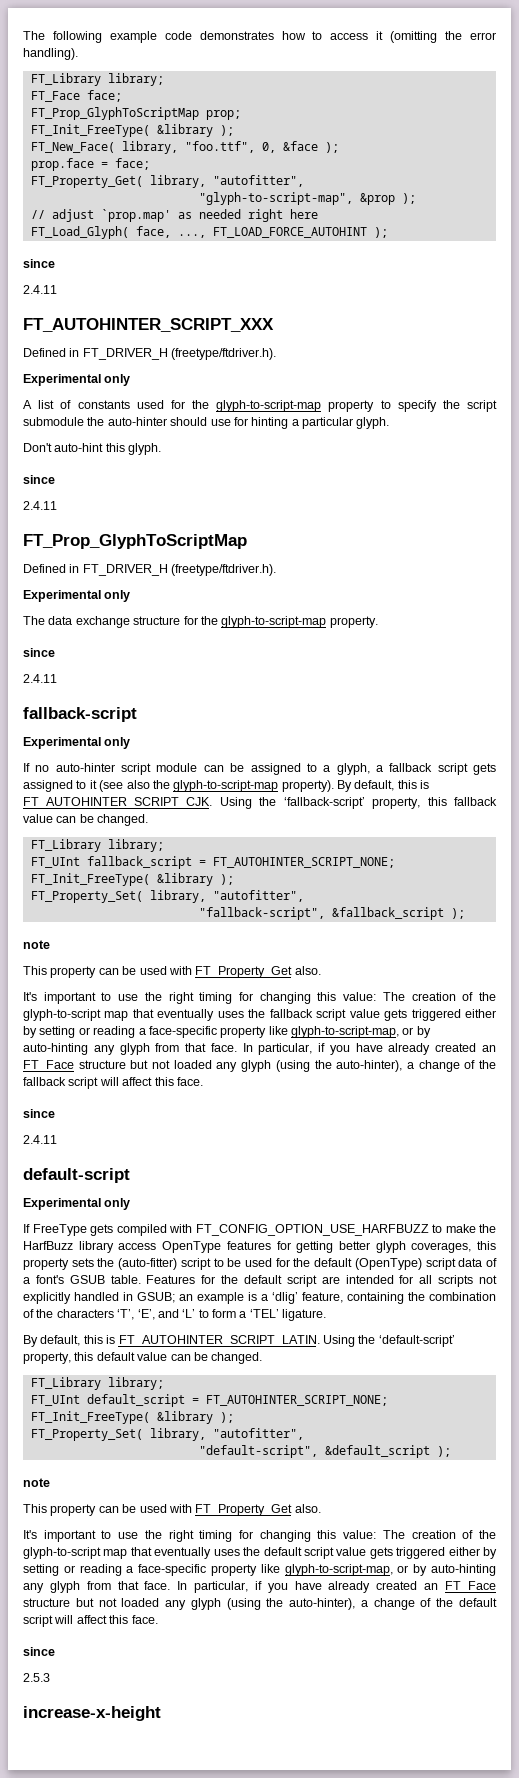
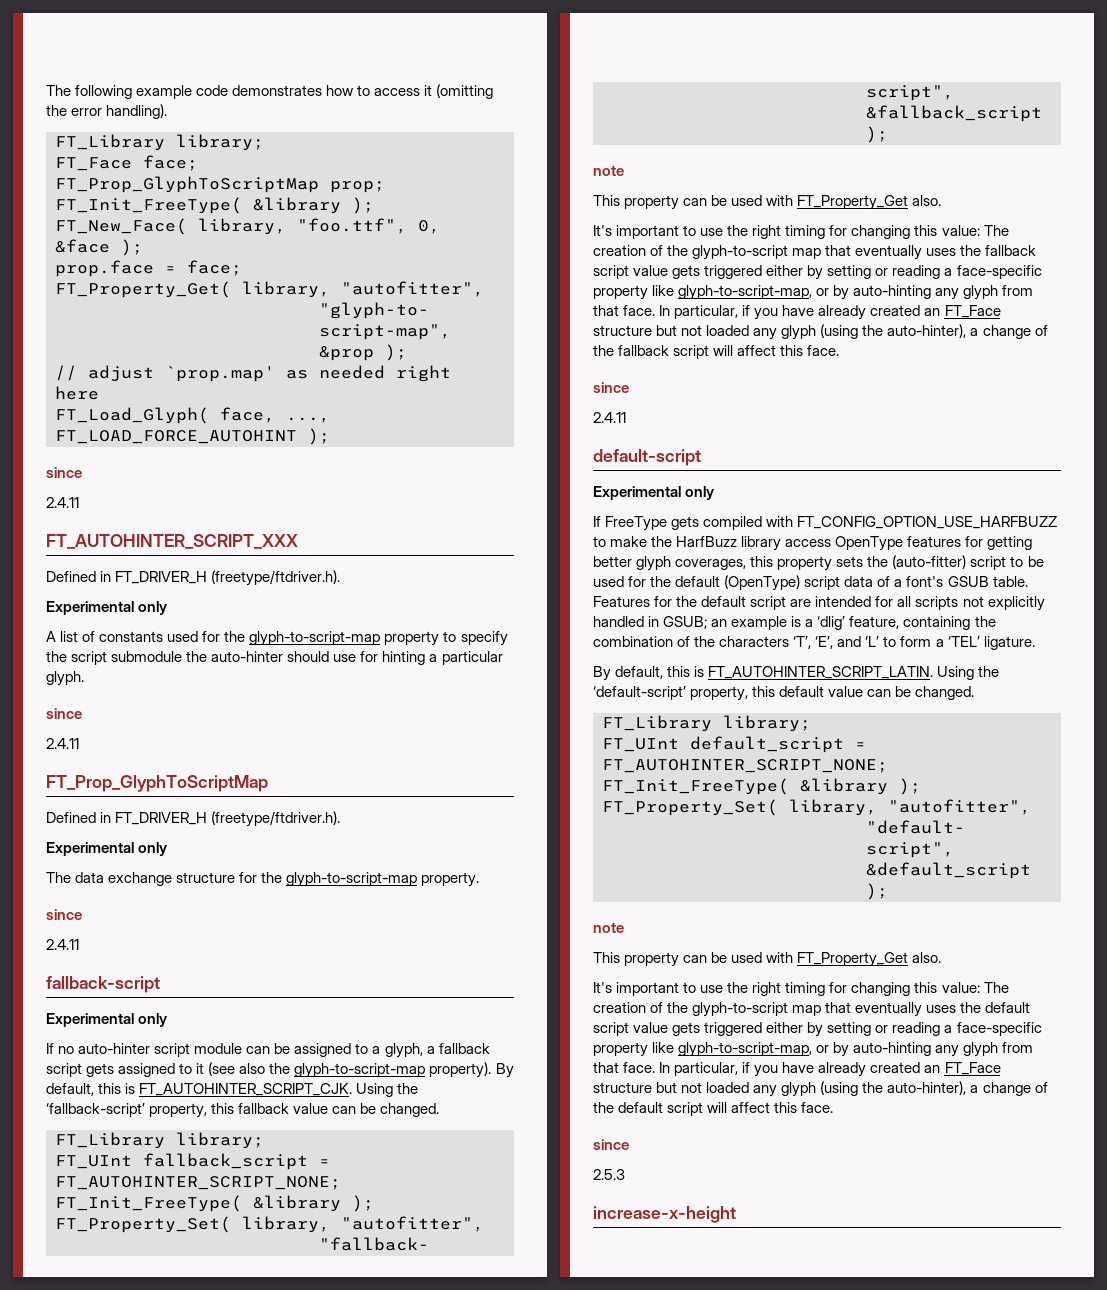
[23,443,162,455] // Don't auto-hint this glyph. -> (84, 678) none

